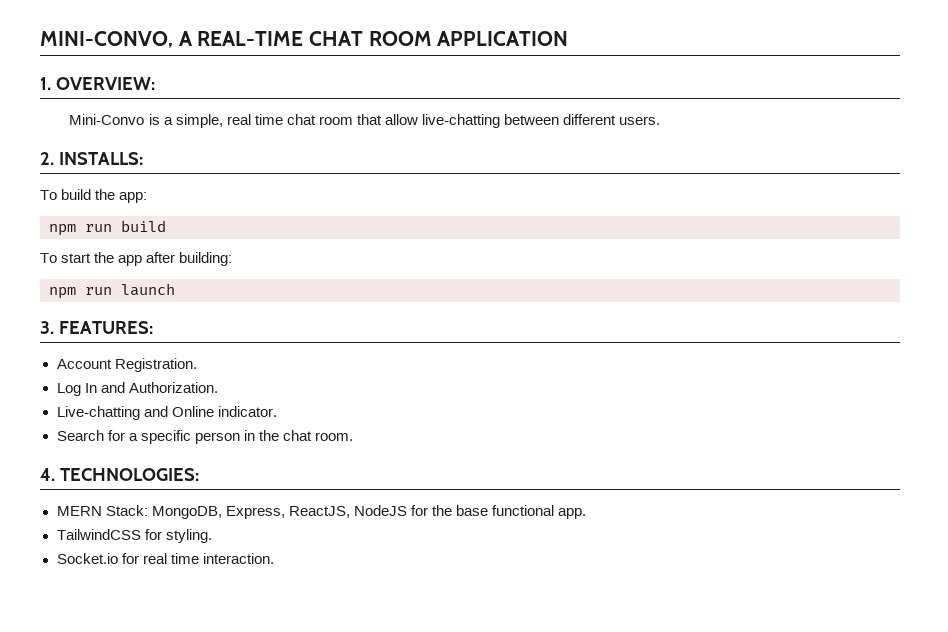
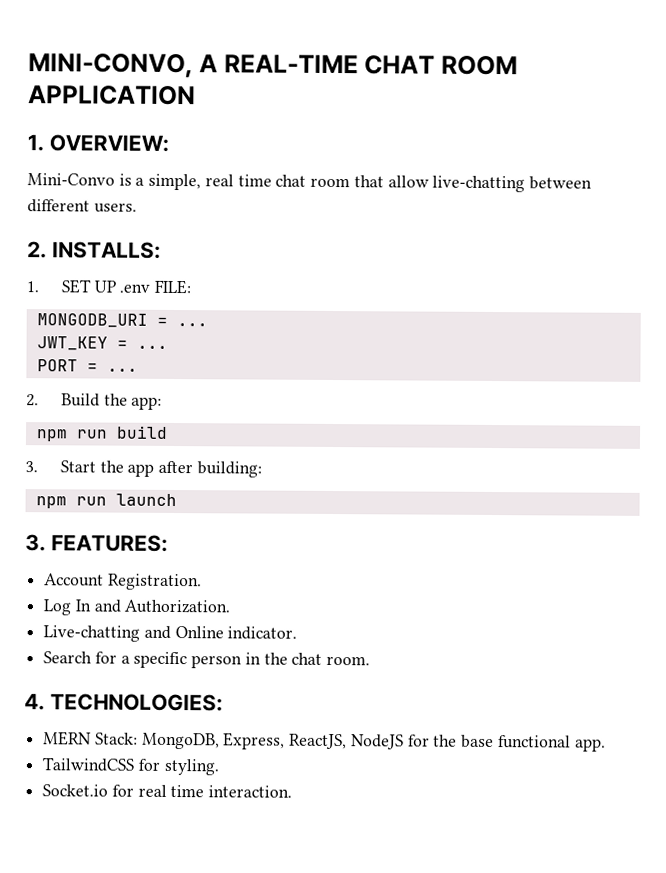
[40,189,92,200] To build -> [26,279,191,295] [36,313,208,328] [36,336,168,351] [36,359,138,372] [26,393,100,407] 1. SET UP .env FILE: // MONGODB_URI = ... // JWT_KEY = ... // PORT = ... // 2. Build
[40,253,92,263] To start -> [25,460,96,473] 3. Start

